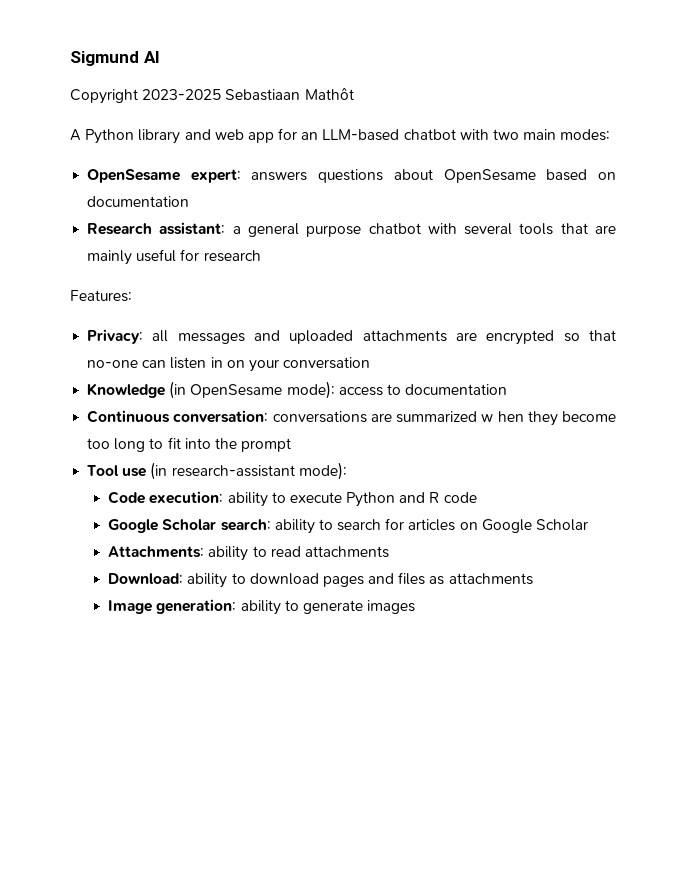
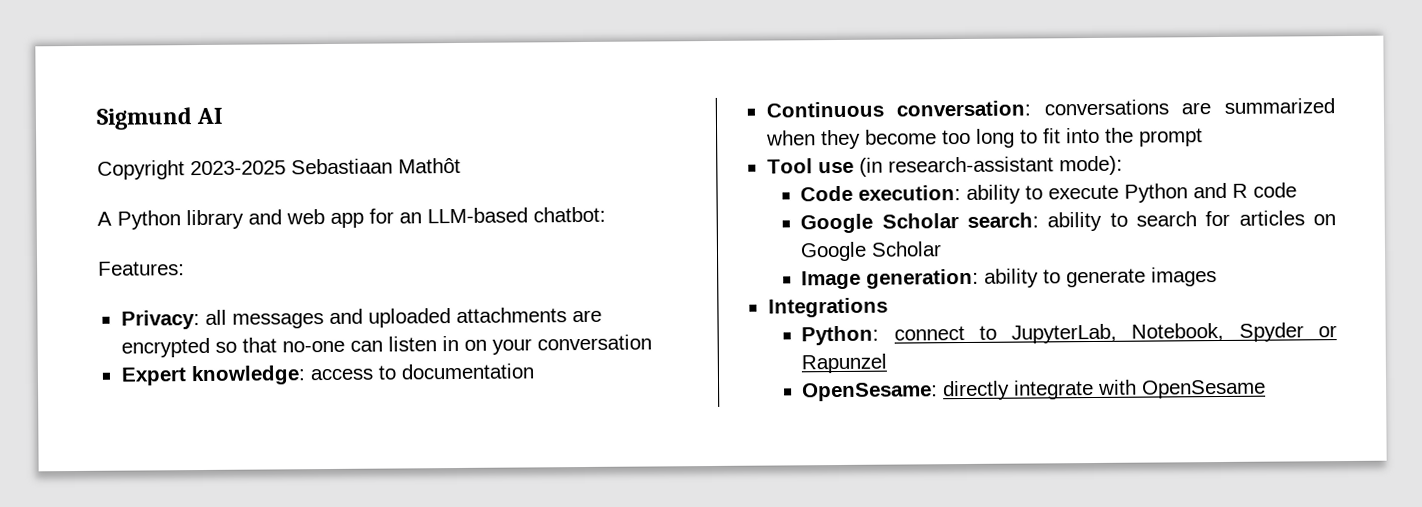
[403,129,611,141] [87,169,617,183] [87,196,190,207] [87,222,617,237] [87,249,261,265] chatbot with two main modes: // OpenSesame expert: answers questions about OpenSesame based on documentation // Research assistant: a general purpose chatbot with several tools that are mainly useful for research -> [533,206,606,223] chatbot:
[87,381,335,399] Knowledge (in OpenSesame mode): -> [120,365,306,386] Expert knowledge:
[481,411,524,422] w hen -> [765,130,816,146] when
[108,546,389,561] [108,572,533,588] // Attachments: ability to read attachments // Download: ability to download pages and files as attachments -> (943, 249) none
(416, 607) none -> [767,297,888,318] [801,322,1337,346] [801,353,888,374] [802,379,1267,402] // Integrations // Python: connect to JupyterLab, Notebook, Spyder or Rapunzel // OpenSesame: directly integrate with OpenSesame

